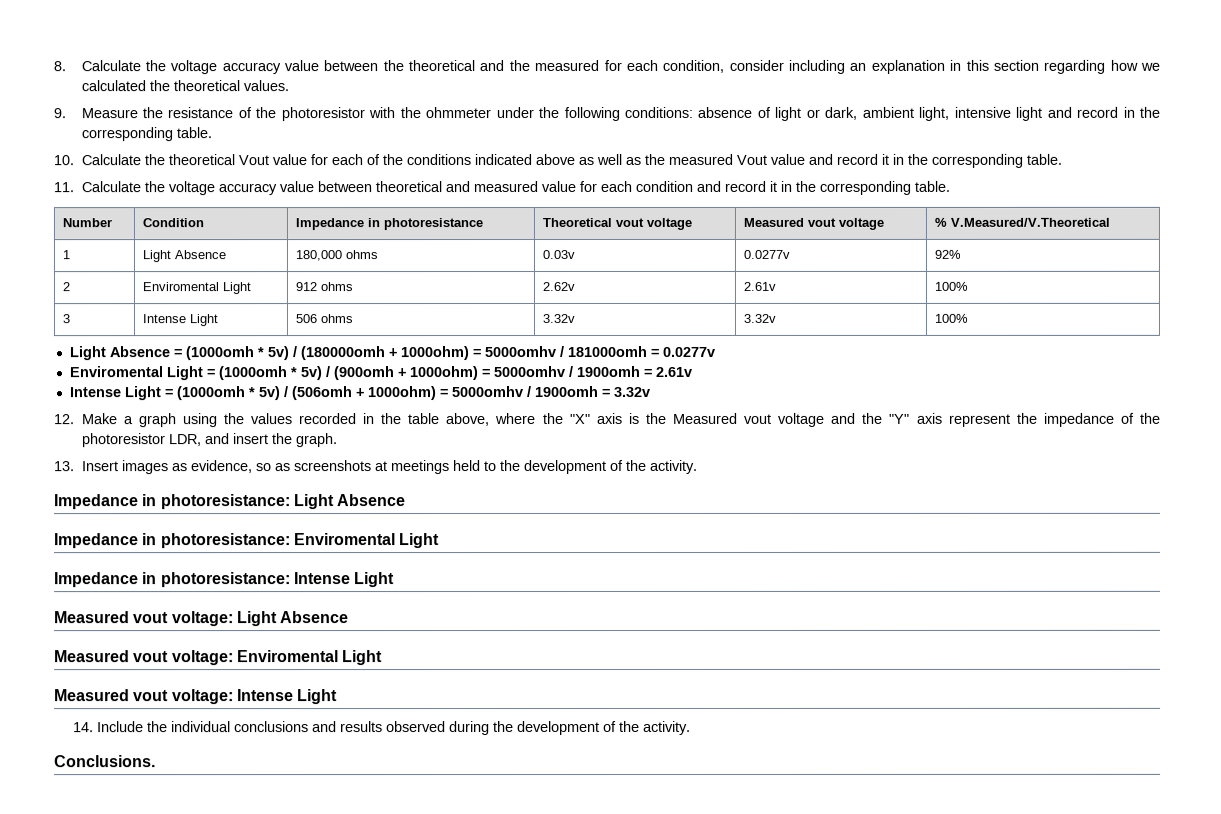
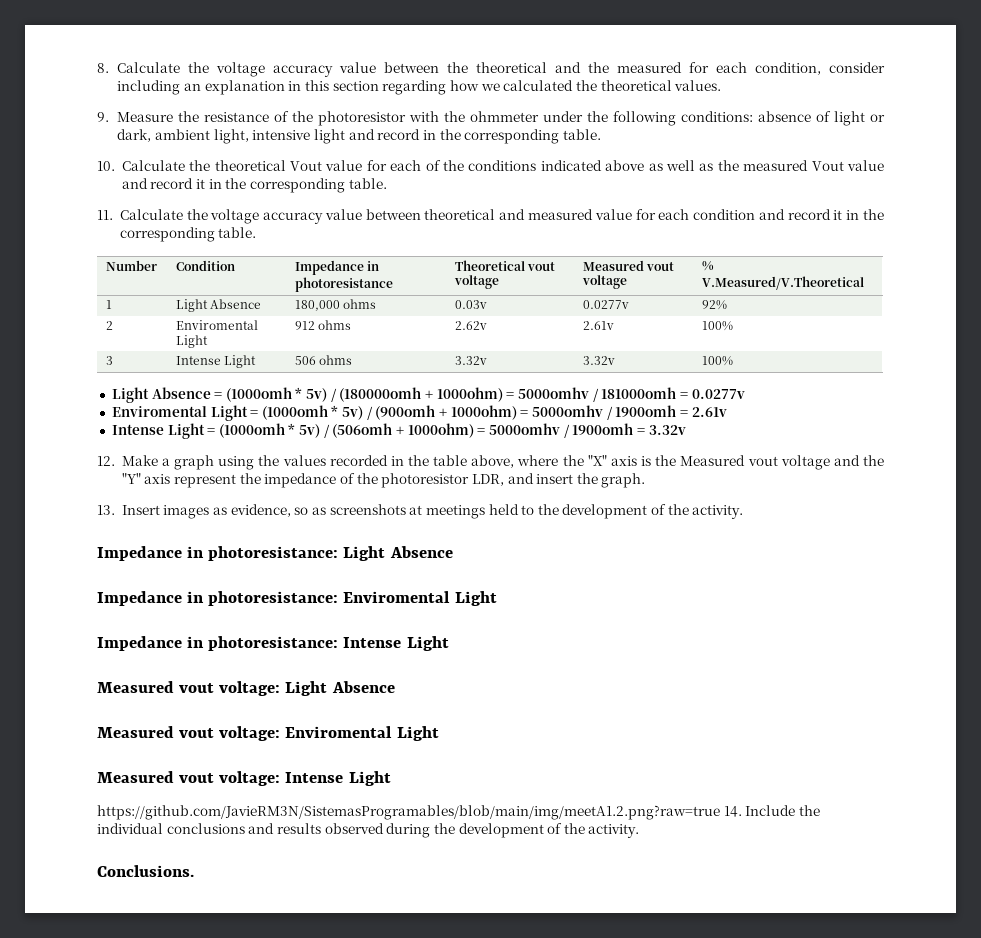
(339, 697) none -> [97,805,720,820] https://github.com/JavieRM3N/SistemasProgramables/blob/main/img/meetA1.2.png?raw=true

